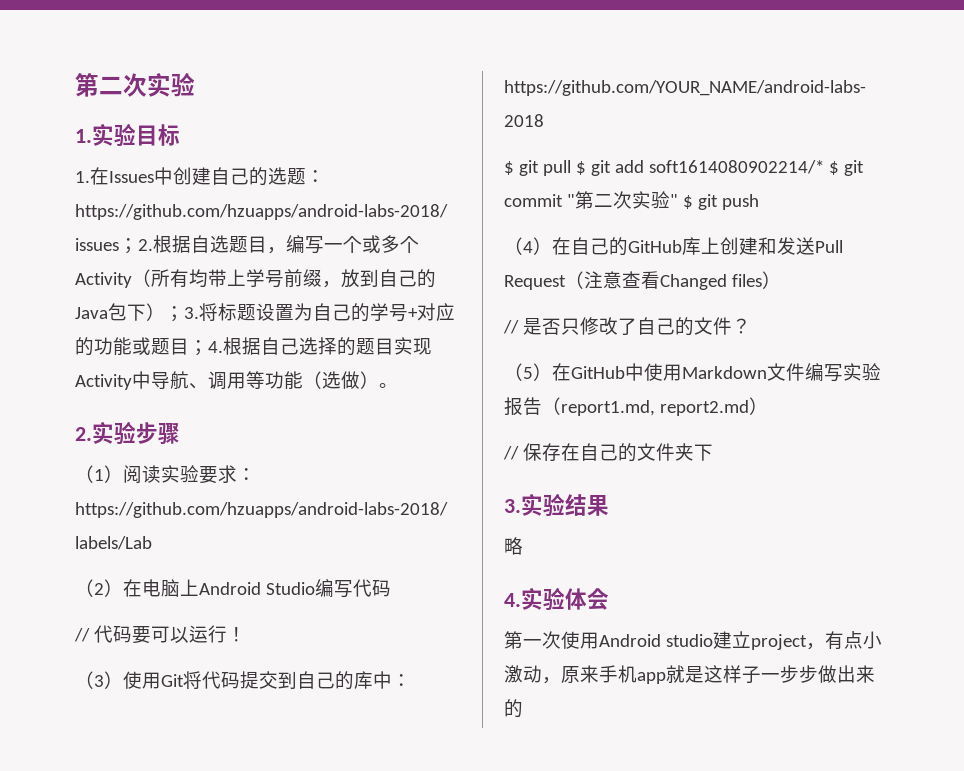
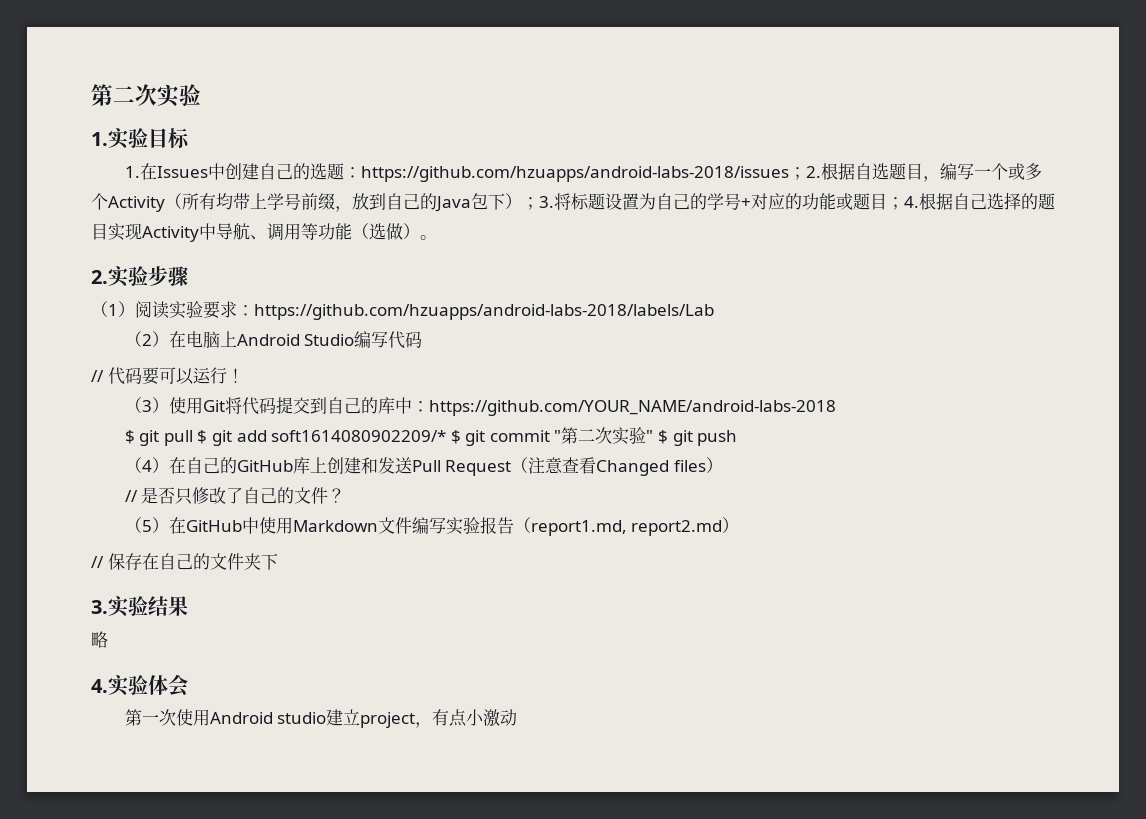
[648,160,824,174] soft1614080902214/* -> [271,430,447,442] soft1614080902209/*
[542,665,875,684] [504,699,523,718] ，原来手机app就是这样子一步步做出来的 -> (518, 717) none

